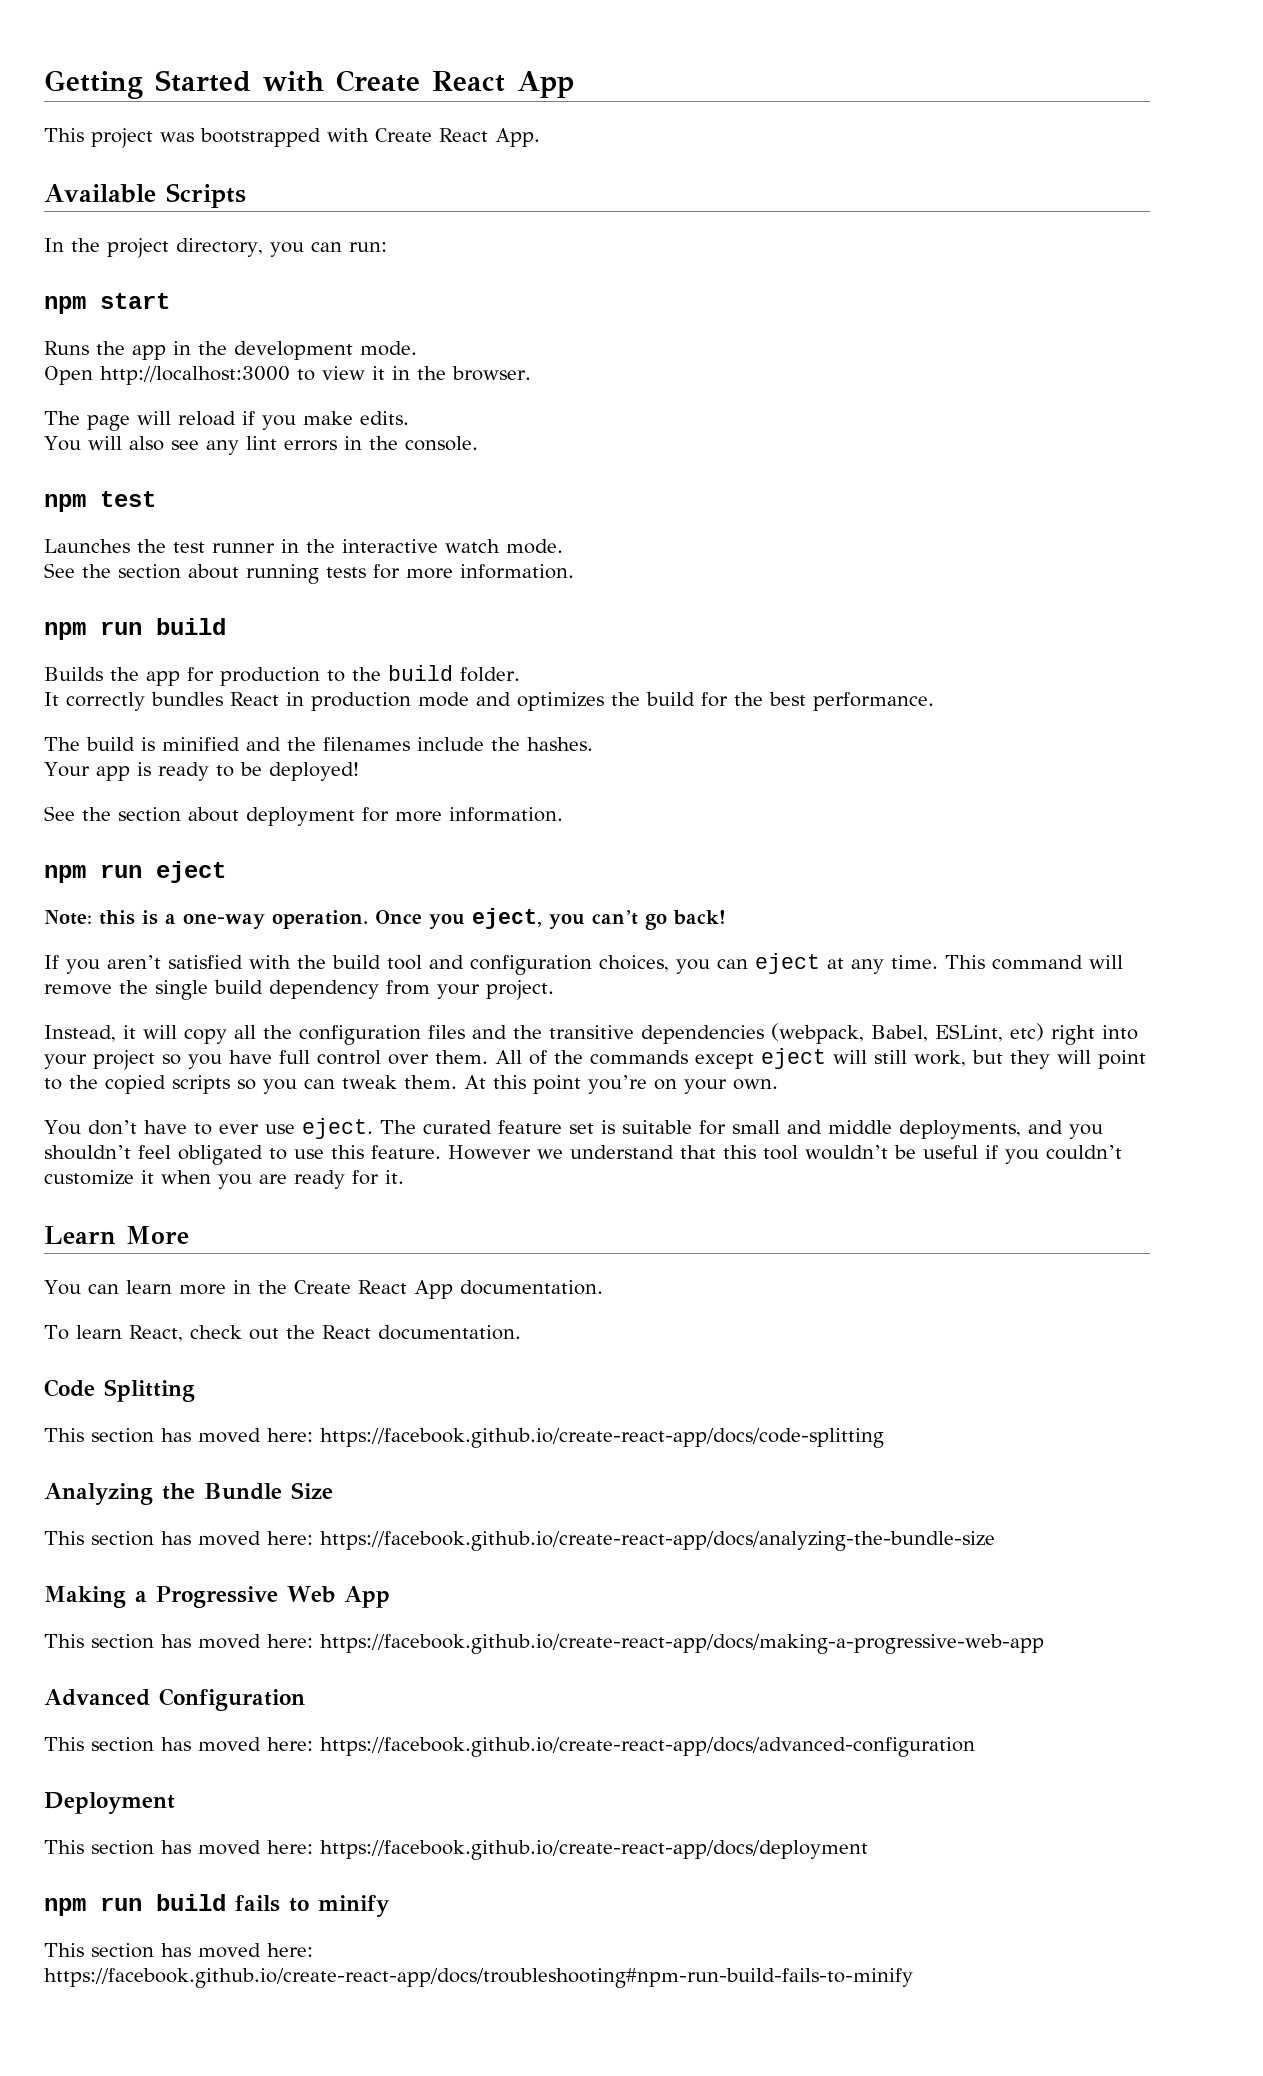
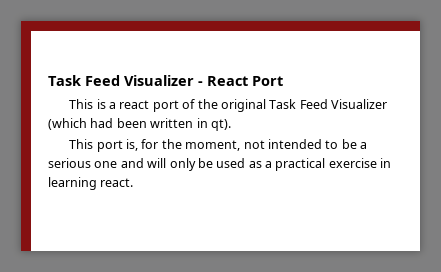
[44,70,574,99] [44,128,540,148] [44,183,246,208] [44,238,387,258] [44,293,170,314] [44,341,417,360] [44,366,531,385] [44,411,409,431] [44,436,478,455] [44,491,156,512] [44,539,563,554] [44,563,574,584] [44,618,226,640] [44,665,520,686] [44,692,934,711] [44,737,593,751] [44,762,359,781] [44,806,563,826] [44,861,226,883] [44,908,726,930] [44,953,1123,975] [44,980,554,1000] [44,1023,1138,1045] [44,1048,1146,1070] [44,1075,778,1094] [44,1118,1103,1139] [44,1145,1122,1165] [44,1170,404,1189] [44,1226,189,1244] [44,1280,603,1299] [44,1325,521,1342] [44,1379,195,1402] [44,1428,884,1448] [44,1482,333,1505] [44,1531,995,1551] [44,1586,390,1608] [44,1634,1044,1654] [44,1688,305,1711] [44,1737,975,1757] [44,1792,175,1814] [44,1840,868,1860] [44,1894,390,1917] [44,1943,313,1958] [44,1968,913,1988] Getting Started with Create React App // This project was bootstrapped with Create React App. // Available Scripts // In the project directory, you can run: // npm start // Runs the app in the development mode. // Open http://localhost:3000 to view it in the browser. // The page will reload if you make edits. // You will also see any lint errors in the console. // npm test // Launches the test runner in the interactive watch mode. // See the section about running tests for more information. // npm run build // Builds the app for production to the build folder. // It correctly bundles React in production mode and optimizes the build for the best performance. // The build is minified and the filenames include the hashes. // Your app is ready to be deployed! // See the section about deployment for more information. // npm run eject // Note: this is a one-way operation. Once you eject, you can’t go back! // If you aren’t satisfied with the build tool and configuration choices, you can eject at any time. This command will remove the single build dependency from your project. // Instead, it will copy all the configuration files and the transitive dependencies (webpack, Babel, ESLint, etc) right into your project so you have full control over them. All of the commands except eject will still work, but they will point to the copied scripts so you can tweak them. At this point you’re on your own. // You don’t have to ever use eject. The curated feature set is suitable for small and middle deployments, and you shouldn’t feel obligated to use this feature. However we understand that this tool wouldn’t be useful if you couldn’t customize it when you are ready for it. // Learn More // You can learn more in the Create React App documentation. // To learn React, check out the React documentation. // Code Splitting // This section has moved here: https://facebook.github.io/create-react-app/docs/code-splitting // Analyzing the Bundle Size // This section has moved here: https://facebook.github.io/create-react-app/docs/analyzing-the-bundle-size // Making a Progressive Web App // This section has moved here: https://facebook.github.io/create-react-app/docs/making-a-progressive-web-app // Advanced Configuration // This section has moved here: https://facebook.github.io/create-react-app/docs/advanced-configuration // Deployment // This section has moved here: https://facebook.github.io/create-react-app/docs/deployment // npm run build fails to minify // This section has moved here: https://facebook.github.io/create-react-app/docs/troubleshooting#npm-run-build-fails-to-minify -> [48,75,283,86] [69,99,388,112] [48,118,231,131] [69,139,368,152] [48,158,392,171] [48,177,134,190] Task Feed Visualizer - React Port // This is a react port of the original Task Feed Visualizer (which had been written in qt). // This port is, for the moment, not intended to be a serious one and will only be used as a practical exercise in learning react.

